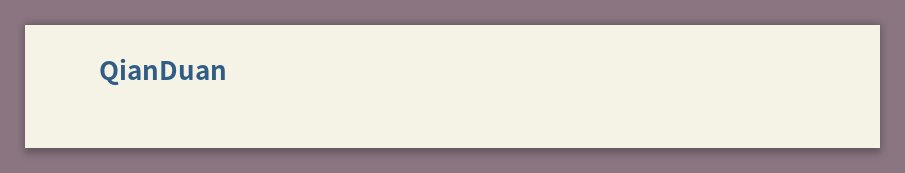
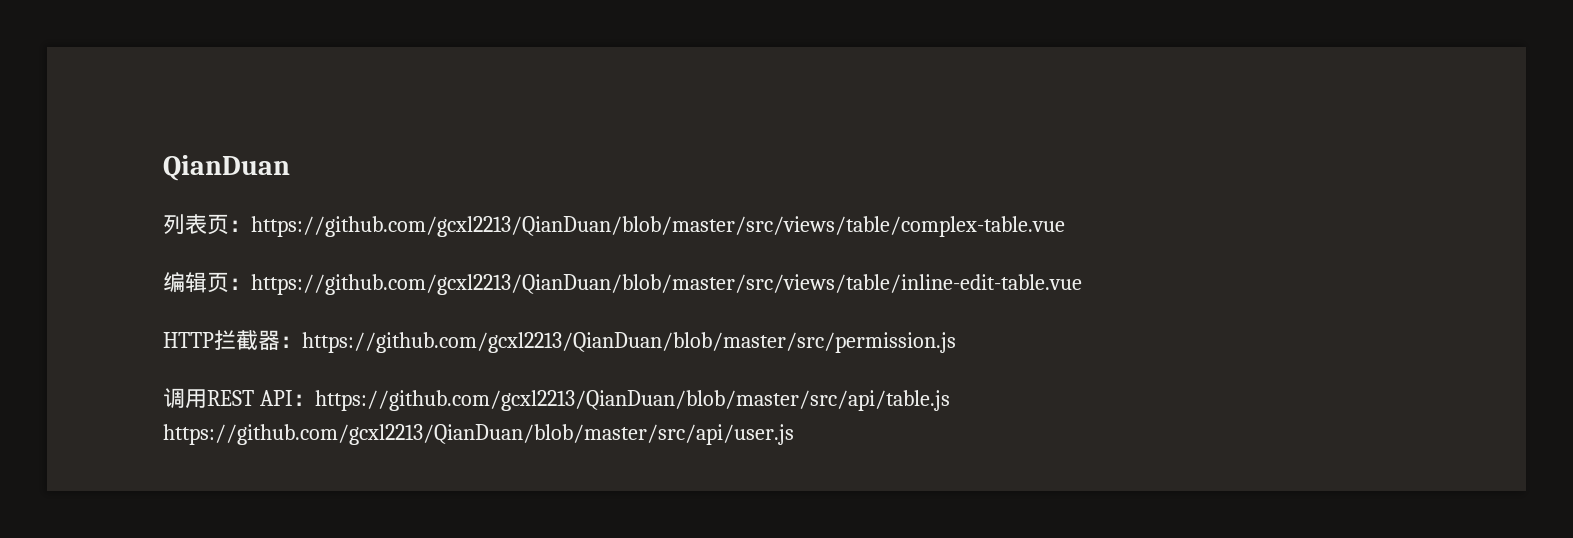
(227, 72) none -> [163,214,1065,237] [163,272,1082,295] [163,330,956,353] [163,388,950,411] [163,424,794,445] // 列表页：https://github.com/gcxl2213/QianDuan/blob/master/src/views/table/complex-table.vue // 编辑页：https://github.com/gcxl2213/QianDuan/blob/master/src/views/table/inline-edit-table.vue // HTTP拦截器：https://github.com/gcxl2213/QianDuan/blob/master/src/permission.js // 调用REST API：https://github.com/gcxl2213/QianDuan/blob/master/src/api/table.js https://github.com/gcxl2213/QianDuan/blob/master/src/api/user.js

